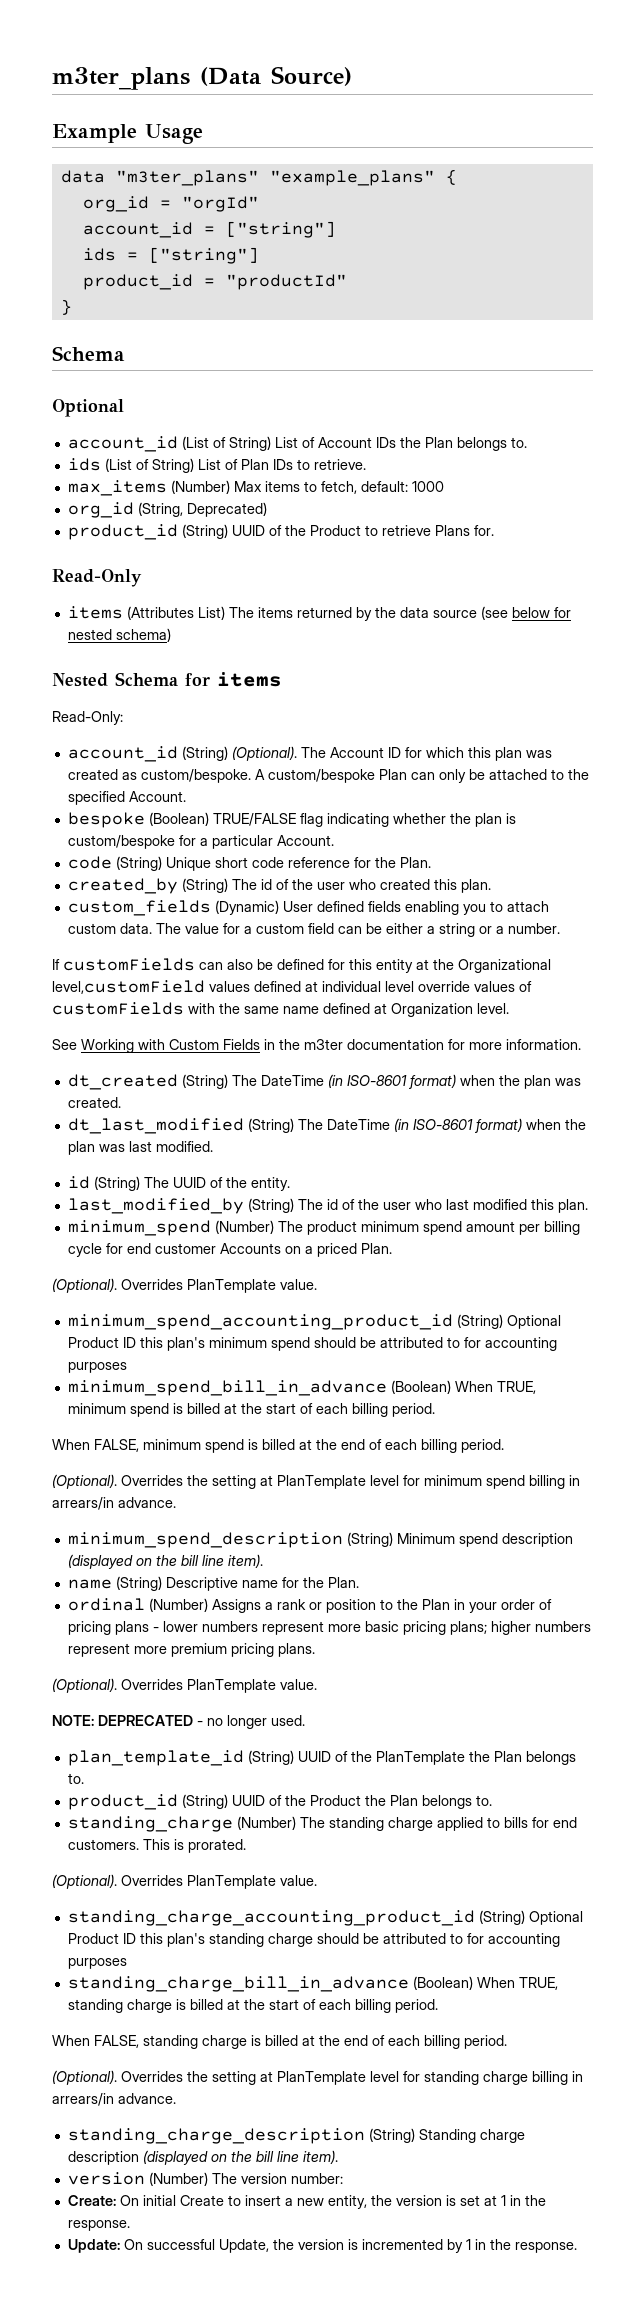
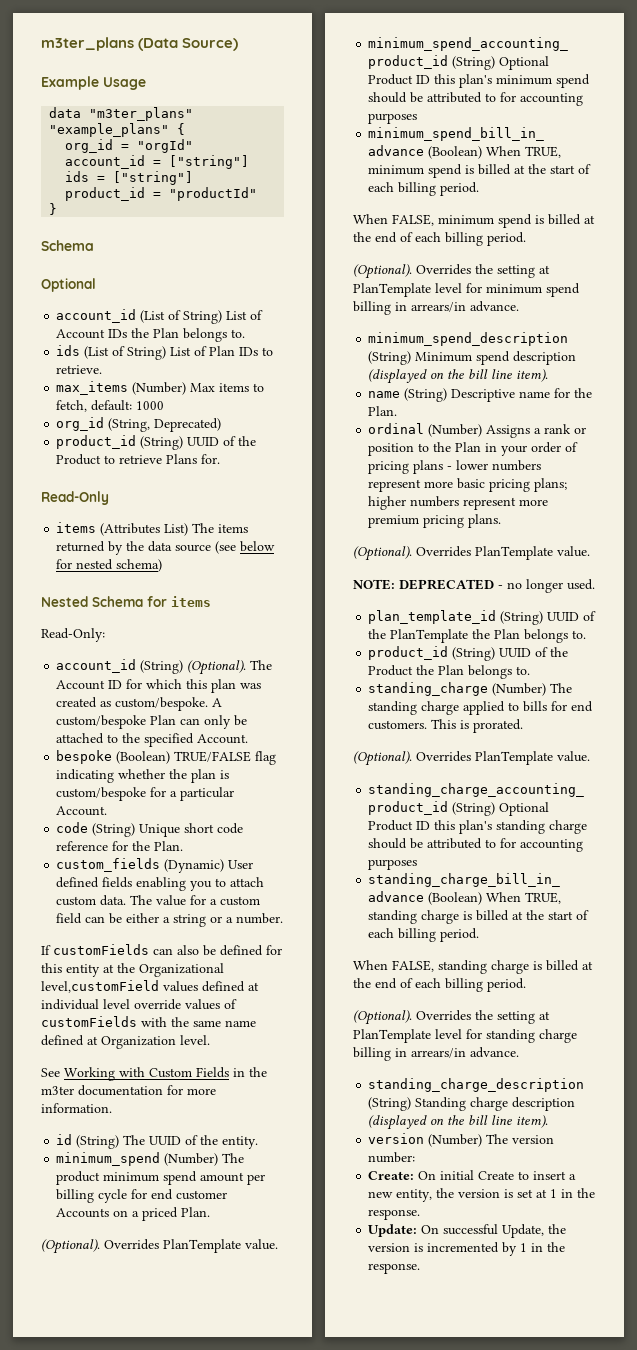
[67,878,491,894] // created_by (String) The id of the user who created this plan. -> (184, 846) none
[67,1074,581,1090] [67,1097,121,1108] [67,1118,586,1134] [67,1141,213,1155] // dt_created (String) The DateTime (in ISO-8601 format) when the plan was created. // dt_last_modified (String) The DateTime (in ISO-8601 format) when the plan was last modified. -> (112, 1108) none
[67,1198,588,1214] // last_modified_by (String) The id of the user who last modified this plan. -> (259, 1142) none

